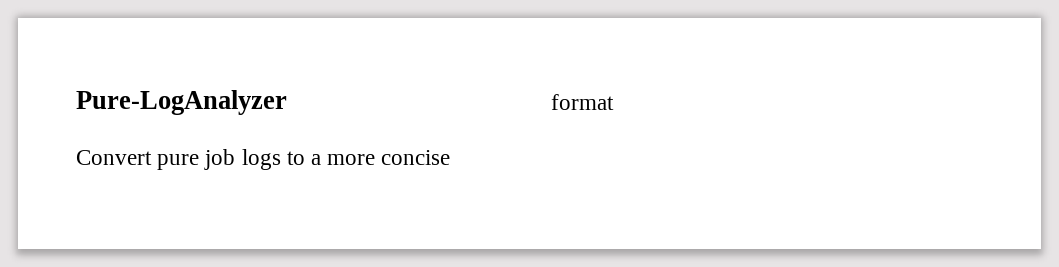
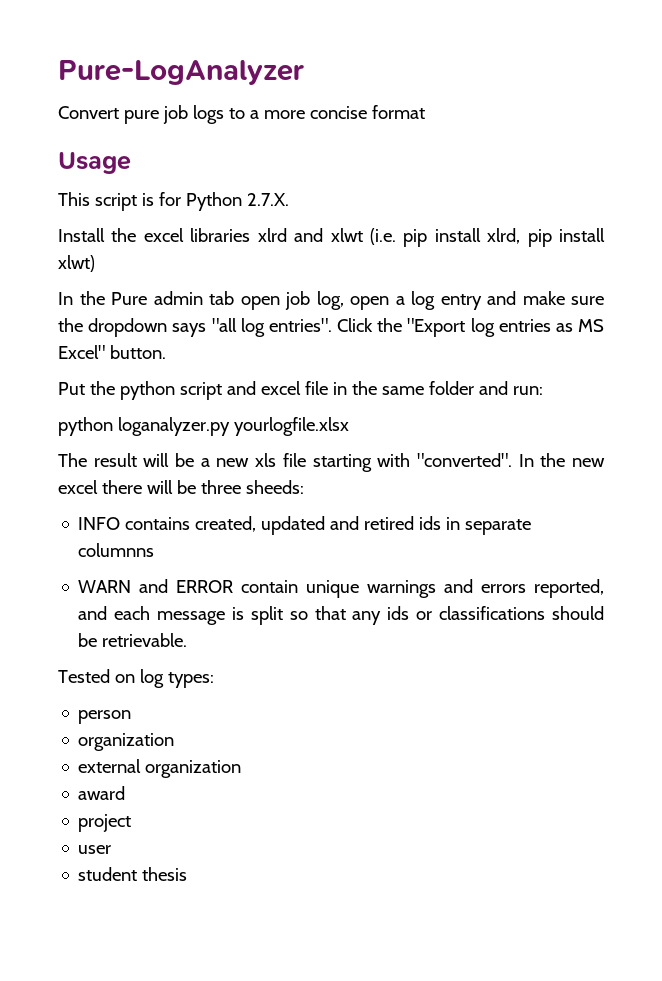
(614, 102) none -> [58,152,131,174] [58,192,289,211] [58,228,606,247] [58,255,95,272] [58,291,604,310] [58,318,604,337] [58,345,166,359] [58,381,543,400] [58,417,349,436] [58,453,606,472] [58,480,304,494] [78,516,532,535] [78,543,155,557] [78,579,604,598] [78,606,604,625] [78,633,188,647] [58,669,214,688] [78,710,132,724] [78,733,175,751] [78,759,242,778] [78,786,126,800] [78,814,132,832] [78,845,112,854] [78,867,188,881] // Usage // This script is for Python 2.7.X. // Install the excel libraries xlrd and xlwt (i.e. pip install xlrd, pip install xlwt) // In the Pure admin tab open job log, open a log entry and make sure the dropdown says "all log entries". Click the "Export log entries as MS Excel" button. // Put the python script and excel file in the same folder and run: // python loganalyzer.py yourlogfile.xlsx // The result will be a new xls file starting with "converted". In the new excel there will be three sheeds: // INFO contains created, updated and retired ids in separate columnns // WARN and ERROR contain unique warnings and errors reported, and each message is split so that any ids or classifications should be retrievable. // Tested on log types: // person // organization // external organization // award // project // user // student thesis

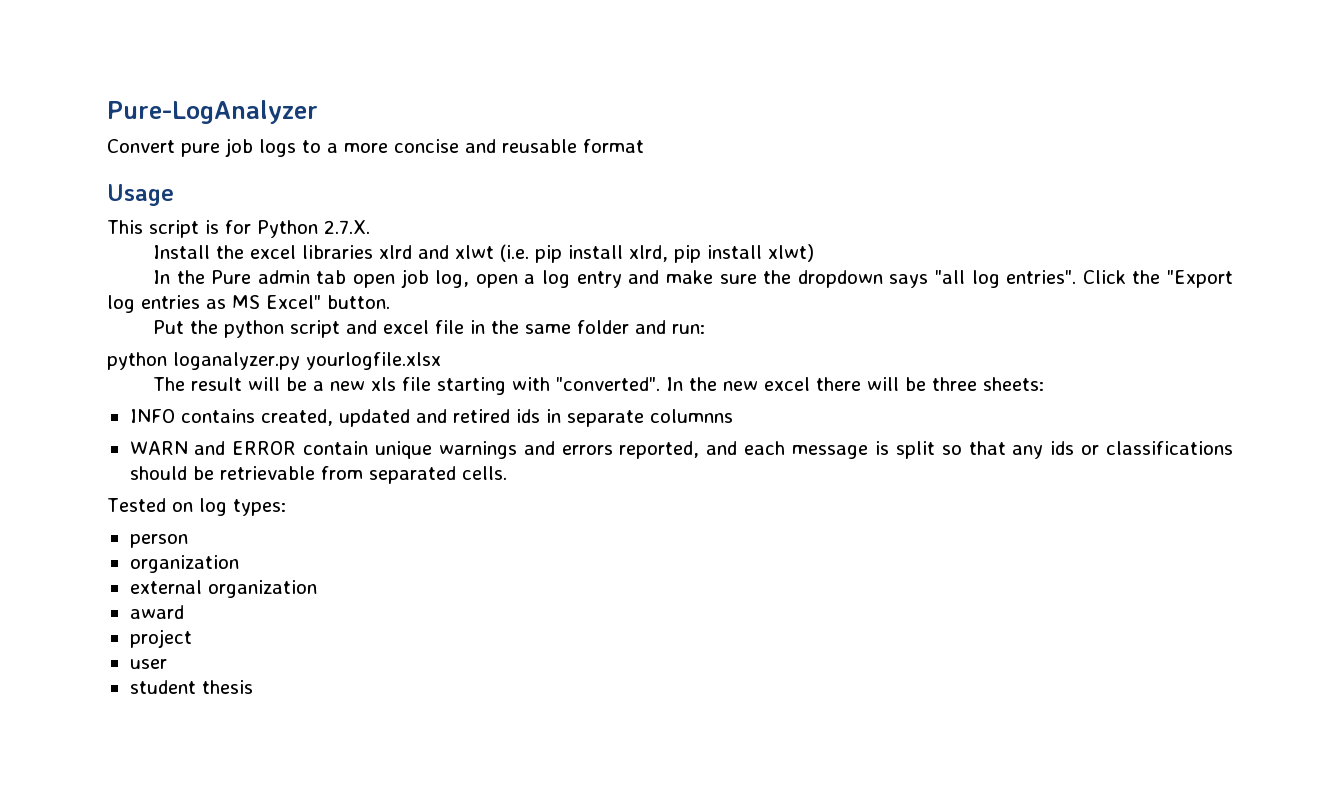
(367, 112) none -> [465,139,577,153] and reusable
[245,480,304,494] sheeds: -> [982,377,1044,391] sheets:
[102,633,188,647] retrievable. -> [219,466,507,484] retrievable from separated cells.

